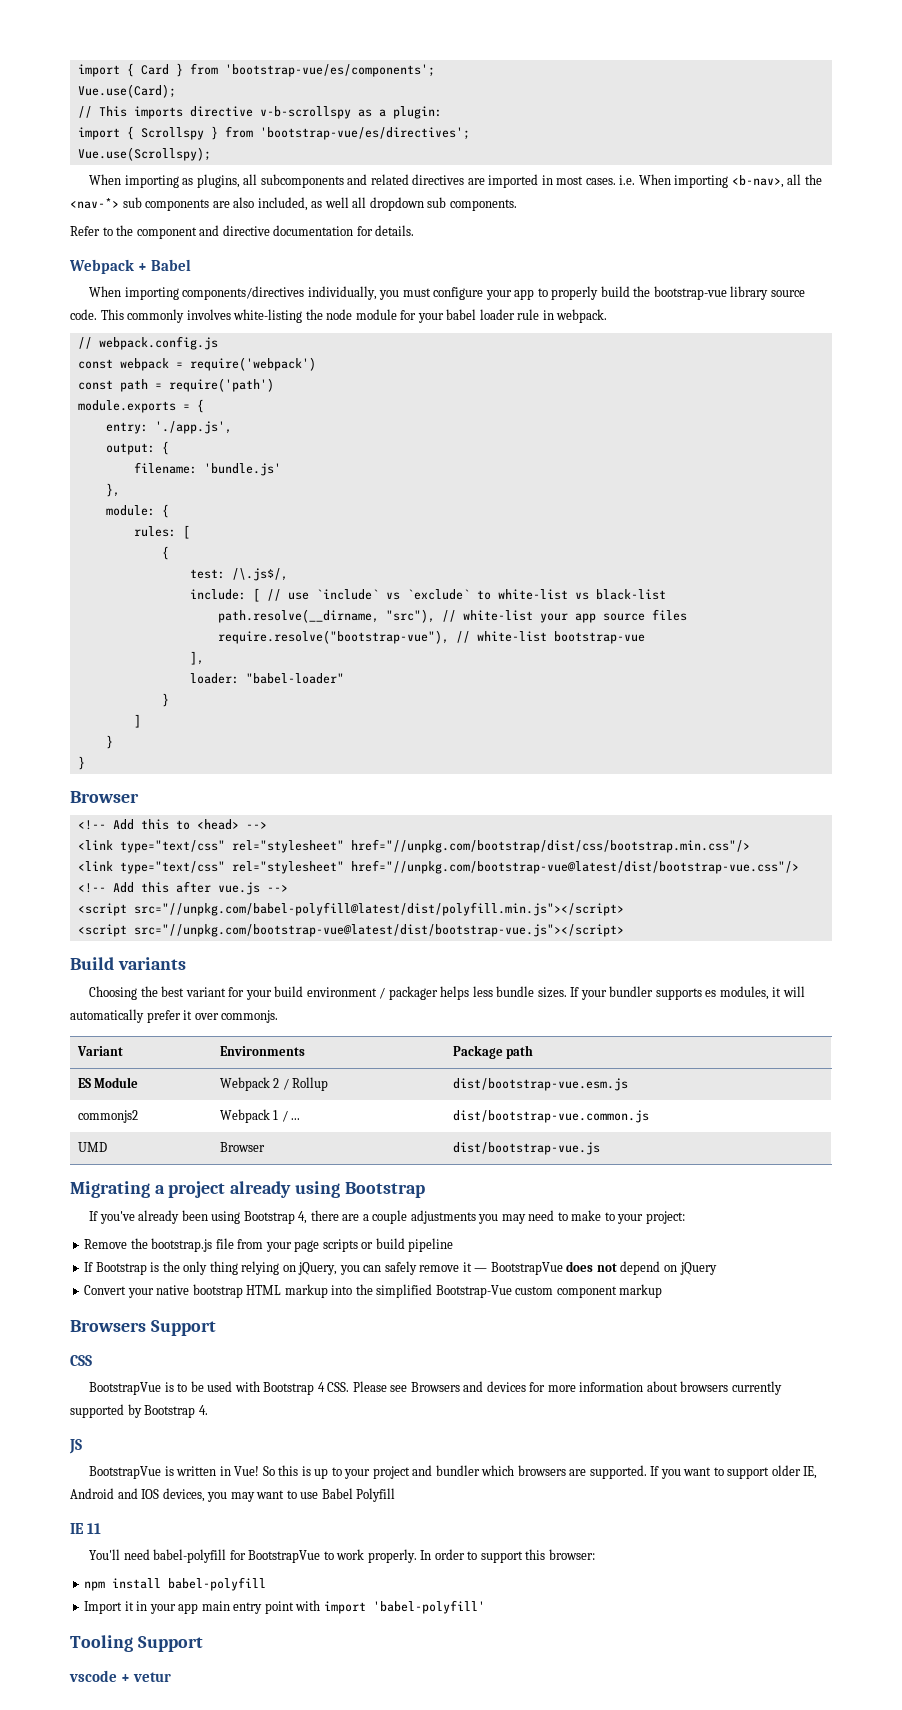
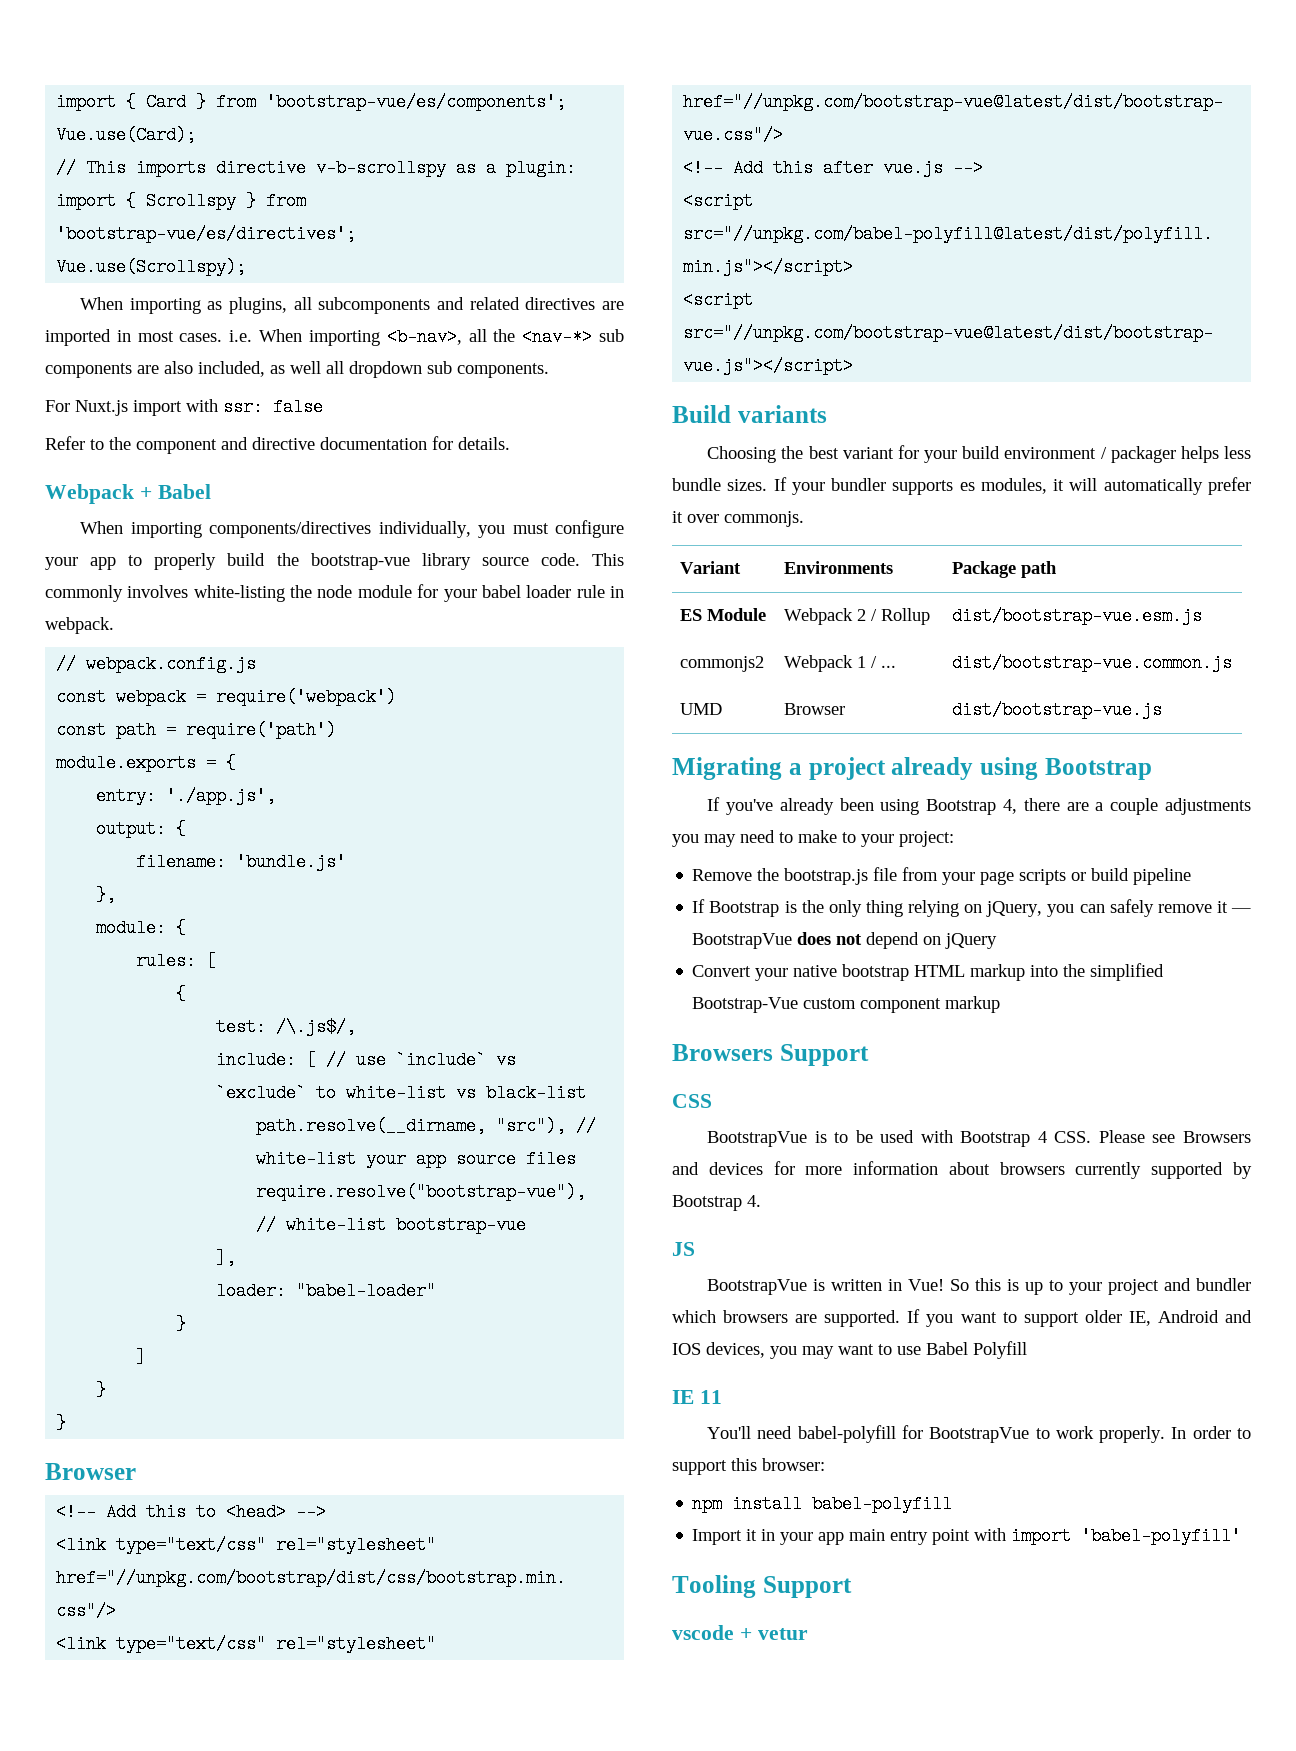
(517, 205) none -> [45,398,323,416] // For Nuxt.js import with ssr: false

